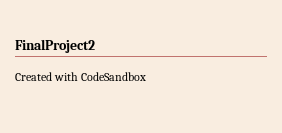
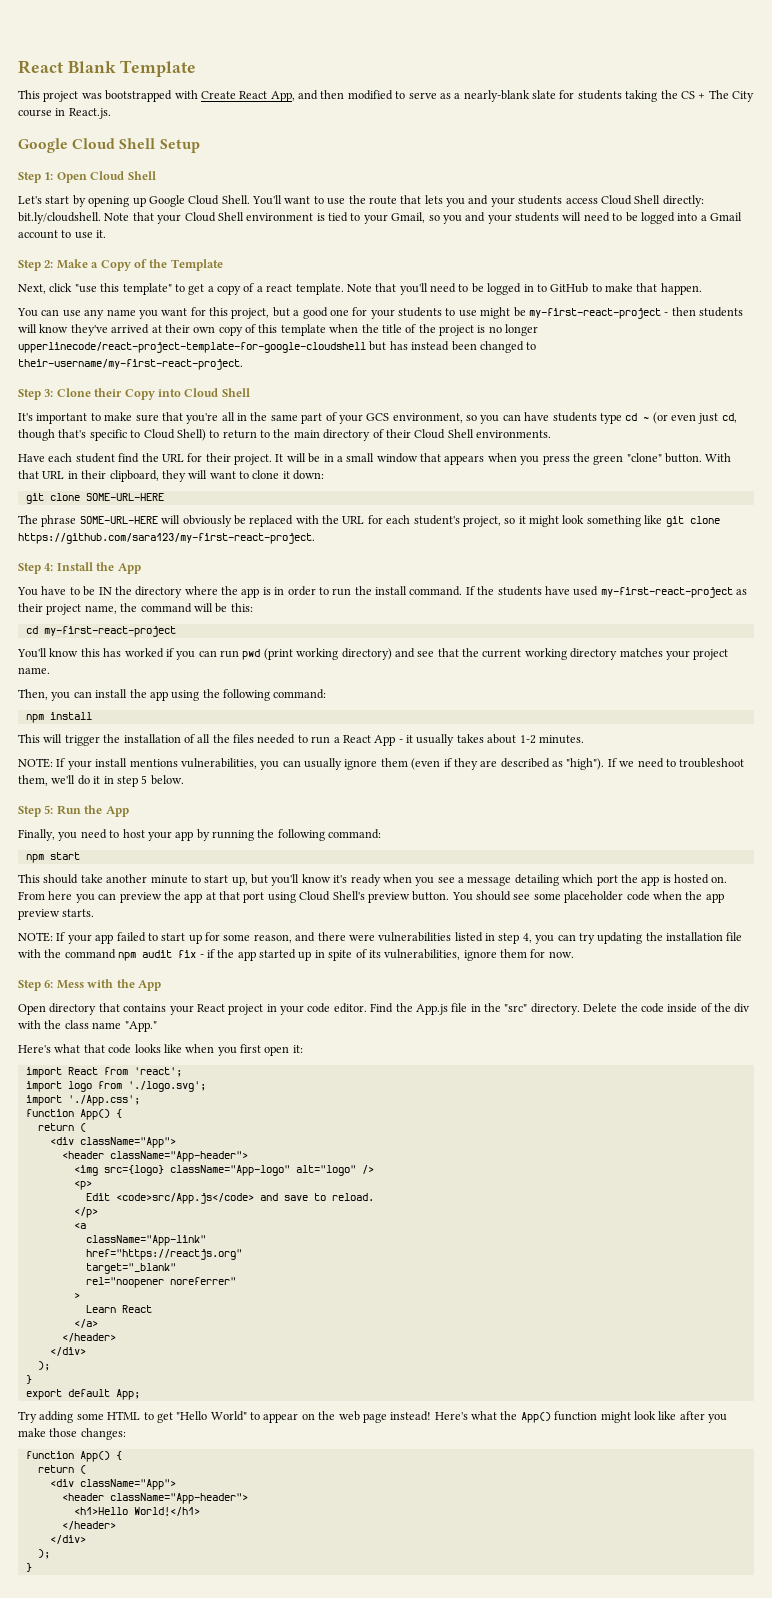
[15,39,95,53] [15,72,147,81] FinalProject2 // Created with CodeSandbox -> [18,60,197,77] [18,90,754,102] [18,108,111,119] [18,138,200,153] [18,171,156,183] [18,195,704,207] [18,212,742,224] [18,230,107,239] [18,259,223,271] [18,283,702,295] [17,307,743,319] [18,324,539,336] [18,341,537,353] [18,359,243,370] [18,388,250,400] [18,412,737,424] [18,429,551,441] [18,453,732,465] [18,470,325,482] [25,493,164,504] [18,515,720,527] [18,533,315,544] [18,562,141,574] [17,586,747,598] [18,603,253,615] [25,626,176,637] [17,648,729,660] [18,667,50,674] [18,689,327,701] [25,712,92,723] [18,734,584,746] [18,758,745,770] [18,775,184,787] [18,805,129,817] [18,829,382,841] [25,852,80,863] [18,874,728,886] [18,891,724,903] [18,909,95,920] [18,932,743,944] [18,949,574,961] [18,979,161,991] [18,1003,751,1015] [18,1020,157,1032] [18,1044,303,1056] [25,1067,182,1078] [25,1081,206,1092] [25,1095,140,1106] [25,1109,122,1120] [37,1123,86,1132] [49,1137,176,1148] [61,1151,248,1162] [73,1165,374,1176] [73,1180,92,1190] [85,1193,374,1204] [73,1207,98,1218] [73,1222,86,1229] [85,1235,206,1246] [85,1249,242,1260] [85,1263,176,1274] [85,1277,236,1288] [73,1292,80,1299] [85,1305,152,1313] [73,1319,98,1328] [61,1333,116,1342] [49,1347,86,1356] [37,1361,50,1371] [25,1375,32,1384] [25,1389,140,1400] [18,1411,727,1423] [18,1428,126,1440] [25,1451,122,1462] [37,1465,86,1474] [49,1479,176,1490] [61,1493,248,1504] [73,1507,200,1516] [61,1521,116,1530] [49,1535,86,1544] [37,1549,50,1559] [25,1563,32,1572] React Blank Template // This project was bootstrapped with Create React App, and then modified to serve as a nearly-blank slate for students taking the CS + The City course in React.js. // Google Cloud Shell Setup // Step 1: Open Cloud Shell // Let's start by opening up Google Cloud Shell. You'll want to use the route that lets you and your students access Cloud Shell directly: bit.ly/cloudshell. Note that your Cloud Shell environment is tied to your Gmail, so you and your students will need to be logged into a Gmail account to use it. // Step 2: Make a Copy of the Template // Next, click "use this template" to get a copy of a react template. Note that you'll need to be logged in to GitHub to make that happen. // You can use any name you want for this project, but a good one for your students to use might be my-first-react-project - then students will know they've arrived at their own copy of this template when the title of the project is no longer upperlinecode/react-project-template-for-google-cloudshell but has instead been changed to their-username/my-first-react-project. // Step 3: Clone their Copy into Cloud Shell // It's important to make sure that you're all in the same part of your GCS environment, so you can have students type cd ~ (or even just cd, though that's specific to Cloud Shell) to return to the main directory of their Cloud Shell environments. // Have each student find the URL for their project. It will be in a small window that appears when you press the green "clone" button. With that URL in their clipboard, they will want to clone it down: // git clone SOME-URL-HERE // The phrase SOME-URL-HERE will obviously be replaced with the URL for each student's project, so it might look something like git clone https://github.com/sara123/my-first-react-project. // Step 4: Install the App // You have to be IN the directory where the app is in order to run the install command. If the students have used my-first-react-project as their project name, the command will be this: // cd my-first-react-project // You'll know this has worked if you can run pwd (print working directory) and see that the current working directory matches your project name. // Then, you can install the app using the following command: // npm install // This will trigger the installation of all the files needed to run a React App - it usually takes about 1-2 minutes. // NOTE: If your install mentions vulnerabilities, you can usually ignore them (even if they are described as "high"). If we need to troubleshoot them, we'll do it in step 5 below. // Step 5: Run the App // Finally, you need to host your app by running the following command: // npm start // This should take another minute to start up, but you'll know it's ready when you see a message detailing which port the app is hosted on. From here you can preview the app at that port using Cloud Shell's preview button. You should see some placeholder code when the app preview starts. // NOTE: If your app failed to start up for some reason, and there were vulnerabilities listed in step 4, you can try updating the installation file with the command npm audit fix - if the app started up in spite of its vulnerabilities, ignore them for now. // Step 6: Mess with the App // Open directory that contains your React project in your code editor. Find the App.js file in the "src" directory. Delete the code inside of the div with the class name "App." // Here's what that code looks like when you first open it: // import React from 'react'; // import logo from './logo.svg'; // import './App.css'; // function App() { // return ( // <div className="App"> // <header className="App-header"> // <img src={logo} className="App-logo" alt="logo" /> // <p> // Edit <code>src/App.js</code> and save to reload. // </p> // <a // className="App-link" // href="https://reactjs.org" // target="_blank" // rel="noopener noreferrer" // > // Learn React // </a> // </header> // </div> // ); // } // export default App; // Try adding some HTML to get "Hello World" to appear on the web page instead! Here's what the App() function might look like after you make those changes: // function App() { // return ( // <div className="App"> // <header className="App-header"> // <h1>Hello World!</h1> // </header> // </div> // ); // }

